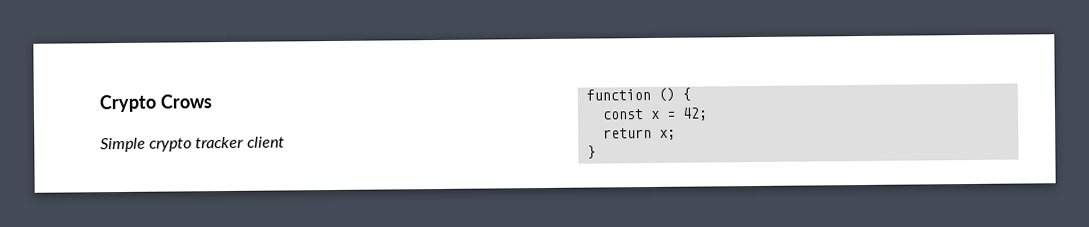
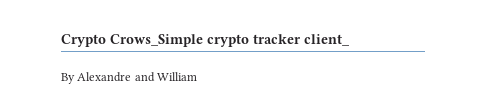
[159,94,212,109] [100,136,285,153] [586,87,692,102] [602,107,709,121] [603,127,677,140] [587,145,597,159] Crows // Simple crypto tracker client // function () { // const x = 42; // return x; // } -> [110,34,349,47] [61,72,198,84] Crows_Simple crypto tracker client_ // By Alexandre and William

